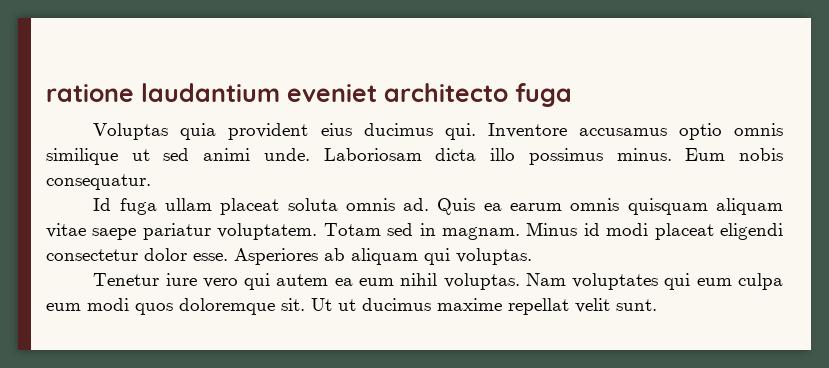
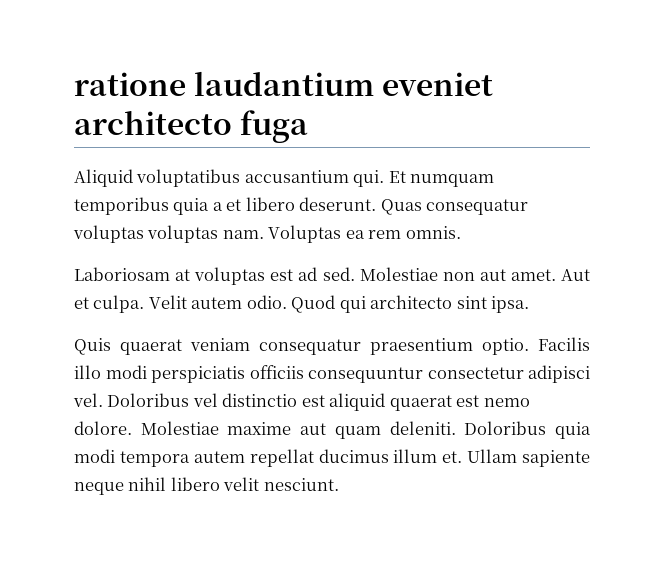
[93,123,784,140] [46,148,784,165] [46,174,151,190] [93,198,783,215] [46,222,783,240] [46,248,532,265] [93,273,783,290] [46,298,657,315] Voluptas quia provident eius ducimus qui. Inventore accusamus optio omnis similique ut sed animi unde. Laboriosam dicta illo possimus minus. Eum nobis consequatur. // Id fuga ullam placeat soluta omnis ad. Quis ea earum omnis quisquam aliquam vitae saepe pariatur voluptatem. Totam sed in magnam. Minus id modi placeat eligendi consectetur dolor esse. Asperiores ab aliquam qui voluptas. // Tenetur iure vero qui autem ea eum nihil voluptas. Nam voluptates qui eum culpa eum modi quos doloremque sit. Ut ut ducimus maxime repellat velit sunt. -> [74,169,495,187] [74,197,529,215] [73,225,461,243] [74,267,591,285] [74,295,530,313] [74,337,590,355] [74,365,590,383] [73,393,530,411] [74,421,591,439] [74,449,590,467] [74,477,339,495] Aliquid voluptatibus accusantium qui. Et numquam temporibus quia a et libero deserunt. Quas consequatur voluptas voluptas nam. Voluptas ea rem omnis. // Laboriosam at voluptas est ad sed. Molestiae non aut amet. Aut et culpa. Velit autem odio. Quod qui architecto sint ipsa. // Quis quaerat veniam consequatur praesentium optio. Facilis illo modi perspiciatis officiis consequuntur consectetur adipisci vel. Doloribus vel distinctio est aliquid quaerat est nemo dolore. Molestiae maxime aut quam deleniti. Doloribus quia modi tempora autem repellat ducimus illum et. Ullam sapiente neque nihil libero velit nesciunt.

